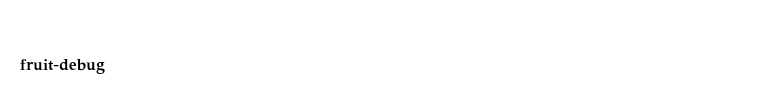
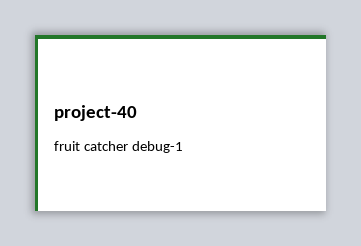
[20,59,105,74] fruit-debug -> [54,105,137,121] [54,141,183,153] project-40 // fruit catcher debug-1

